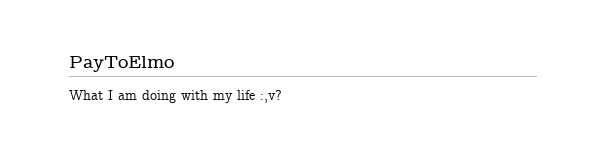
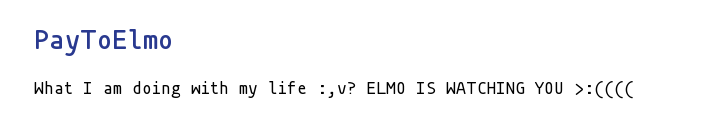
(282, 96) none -> [366,81,634,99] ELMO IS WATCHING YOU >:((((

